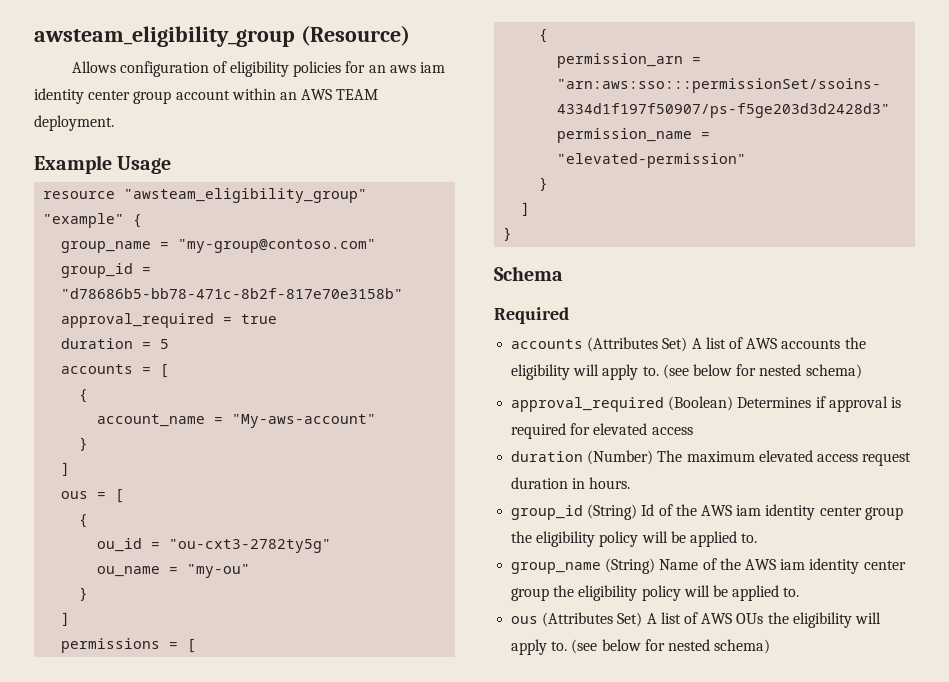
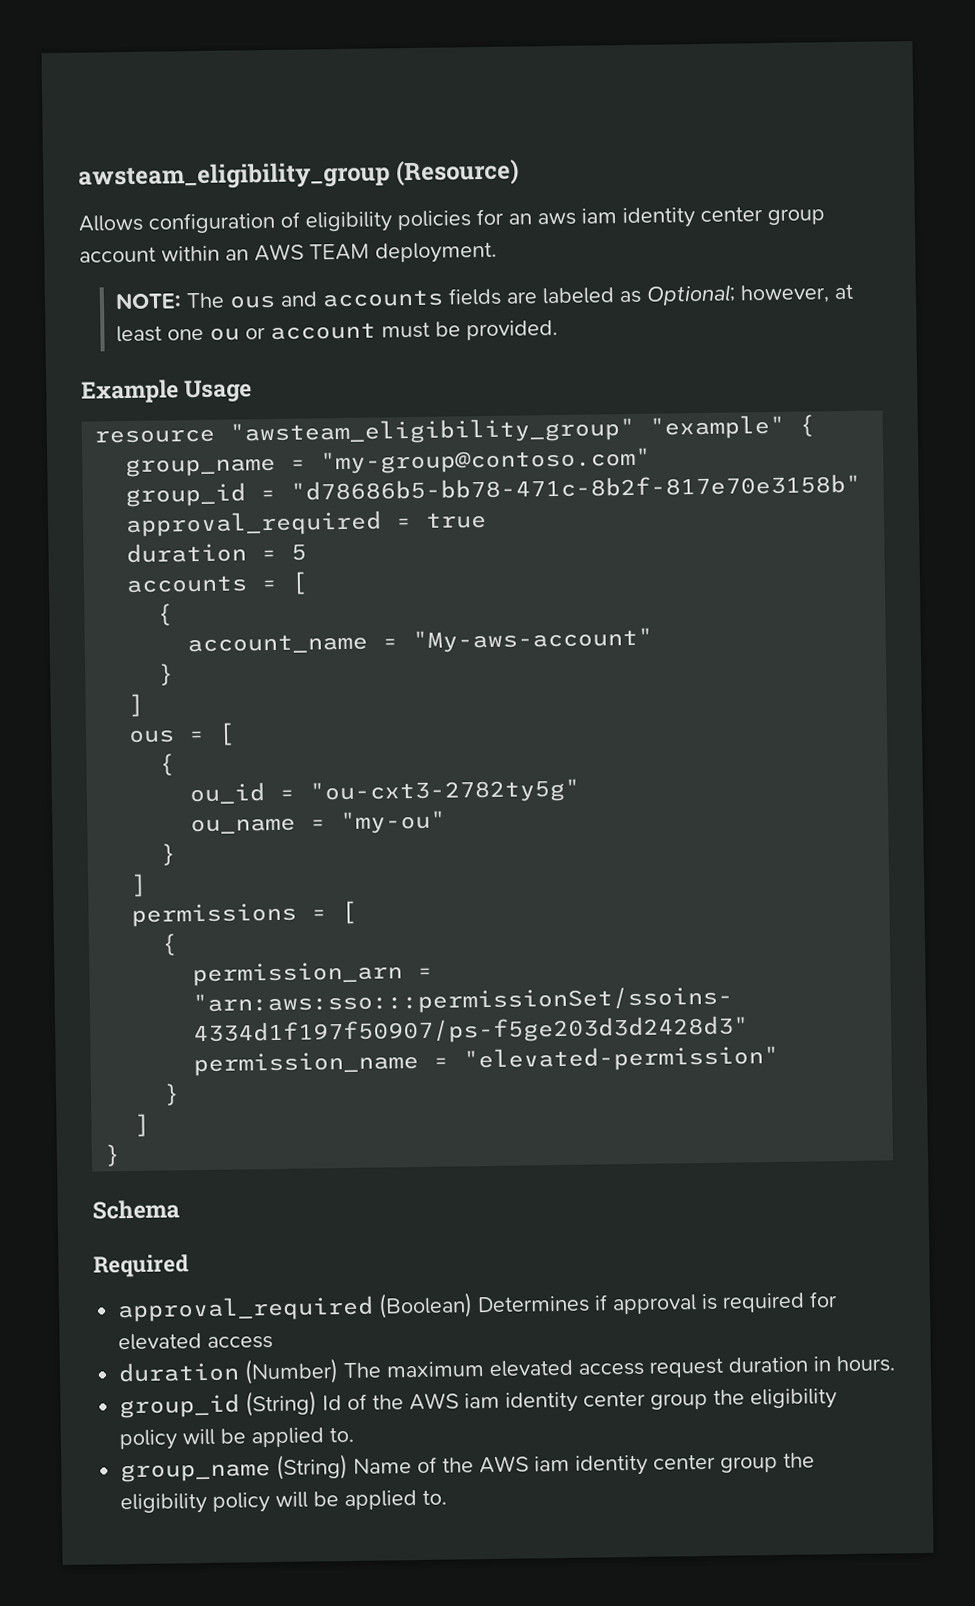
(114, 123) none -> [114,283,853,310] [115,319,558,343] // NOTE: The ous and accounts fields are labeled as Optional; however, at least one ou or account must be provided.
[511,337,866,352] [511,364,862,380] // accounts (Attributes Set) A list of AWS accounts the eligibility will apply to. (see below for nested schema) -> (189, 1266) none
[511,612,881,628] [511,639,771,655] // ous (Attributes Set) A list of AWS OUs the eligibility will apply to. (see below for nested schema) -> (448, 1497) none

